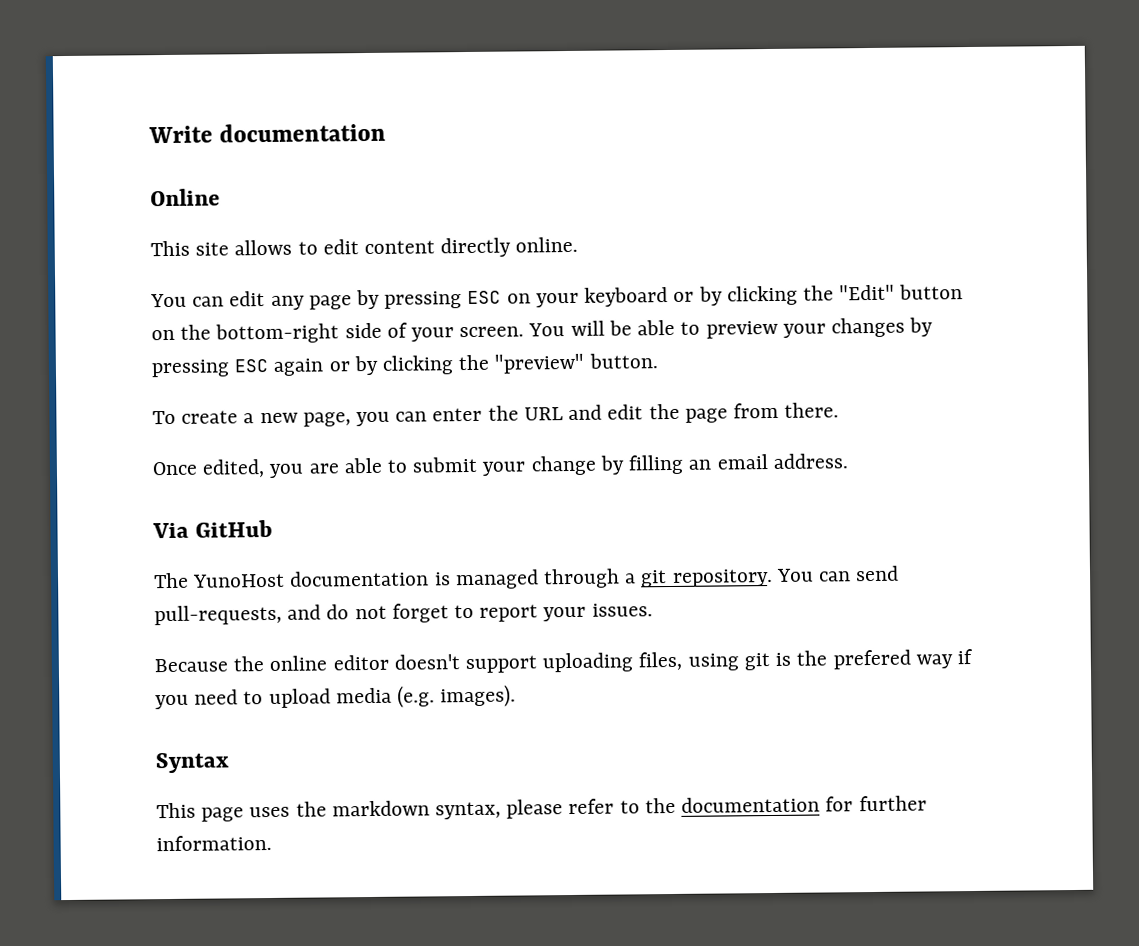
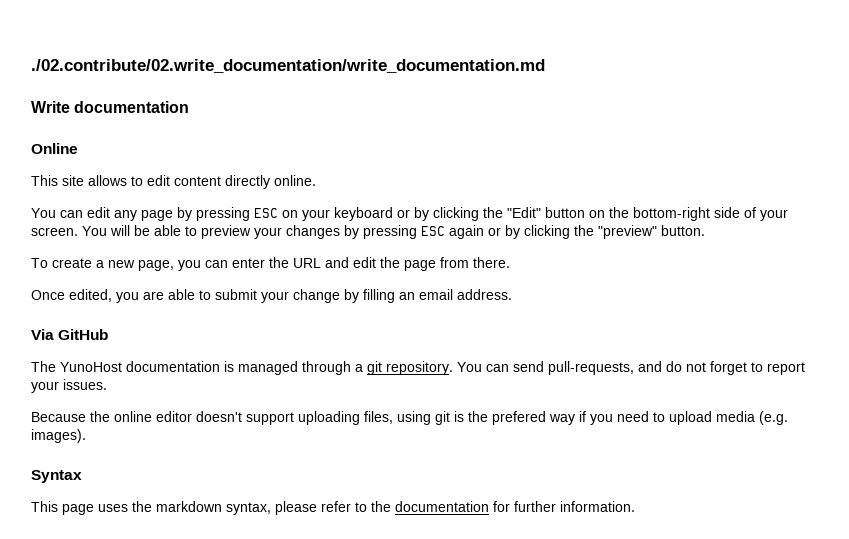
(148, 134) none -> [31,59,545,73] ./02.contribute/02.write_documentation/write_documentation.md //

